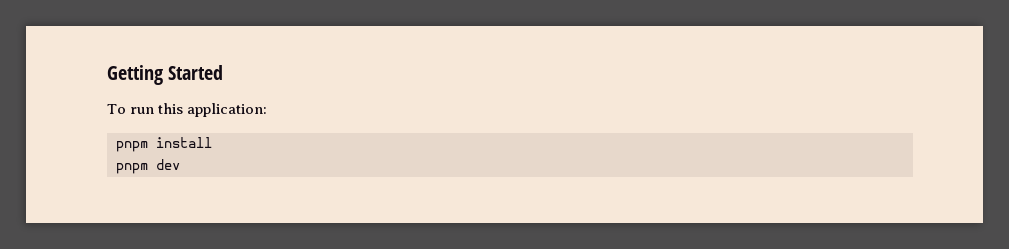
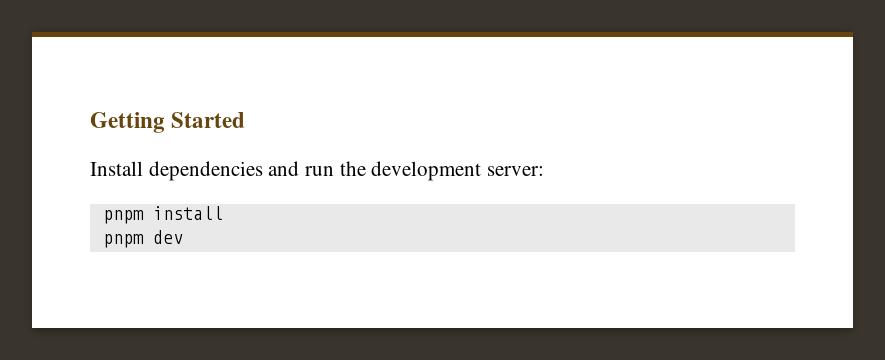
[107,103,268,117] To run this application: -> [90,161,545,181] Install dependencies and run the development server:

